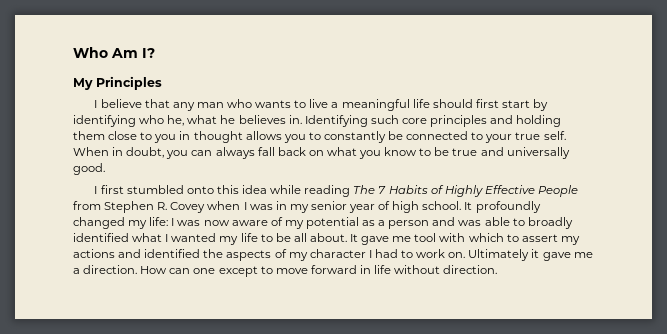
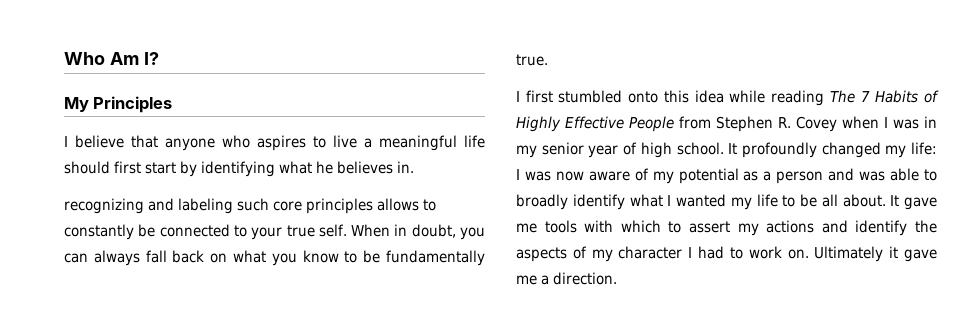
[172,99,292,111] any man who wants -> [165,135,306,151] anyone who aspires
[139,115,185,126] who he, -> (276, 169) none
[304,115,562,127] [73,131,306,143] Identifying such core principles and holding them close to you in thought allows you -> [64,198,420,214] // recognizing and labeling such core principles allows
[452,147,570,159] [73,163,105,175] true and universally good. -> [386,250,486,266] [516,54,548,66] fundamentally true.
[73,233,129,242] identified -> [572,194,625,210] identify
[414,233,437,242] tool -> [544,220,577,233] tools
[144,249,201,258] identified -> [855,220,908,236] identify
[140,265,498,277] How can one except to move forward in life without direction. -> (618, 278) none

